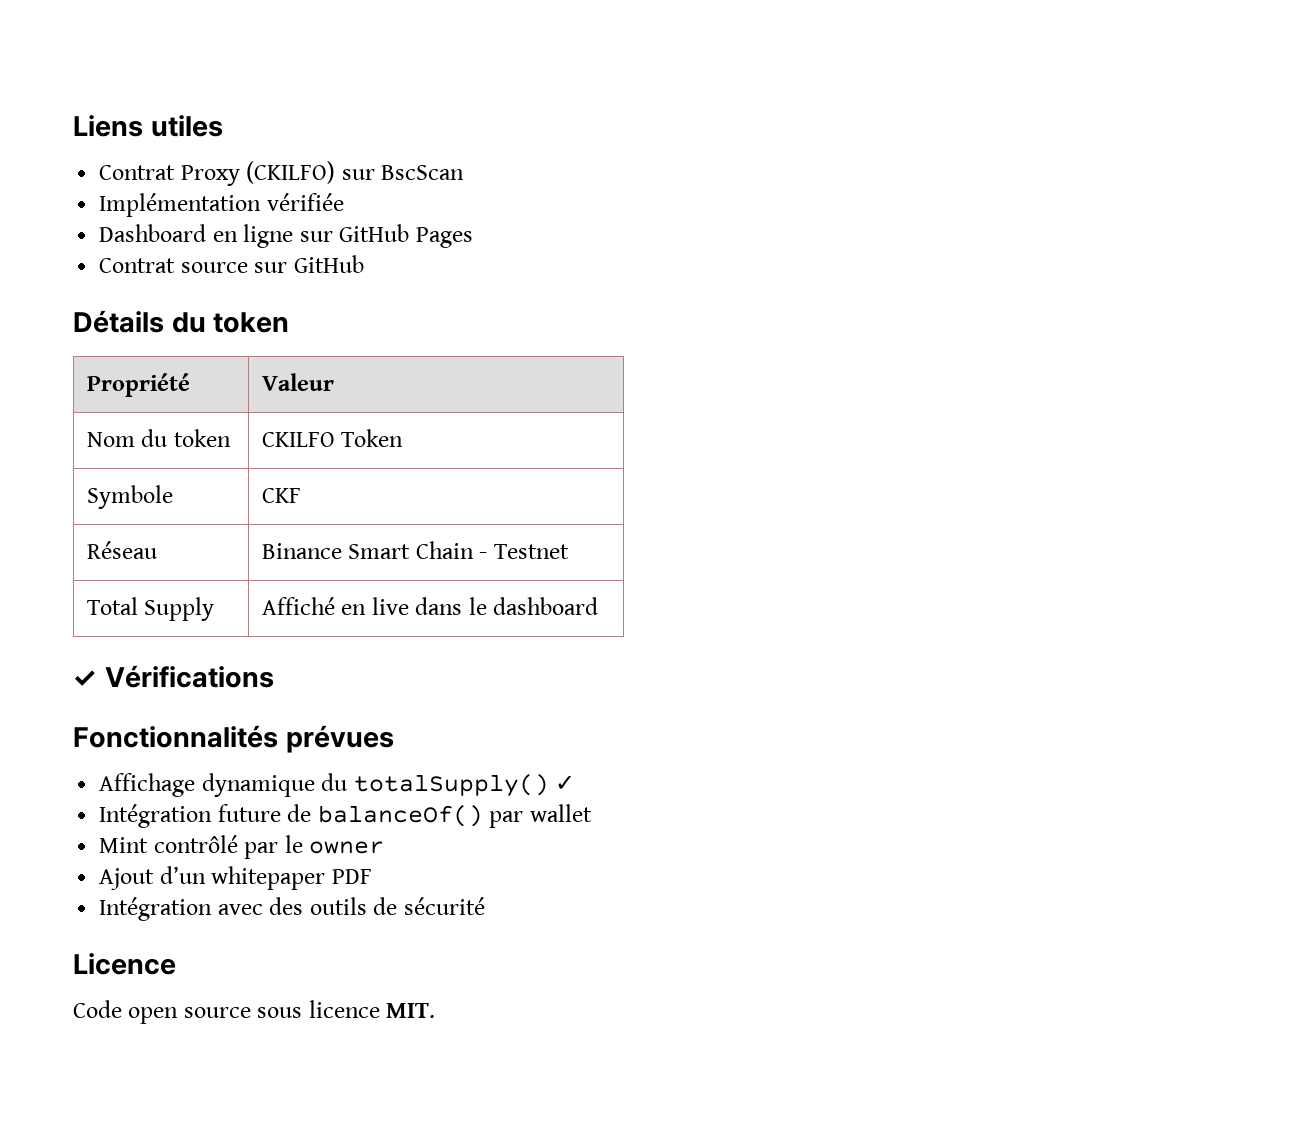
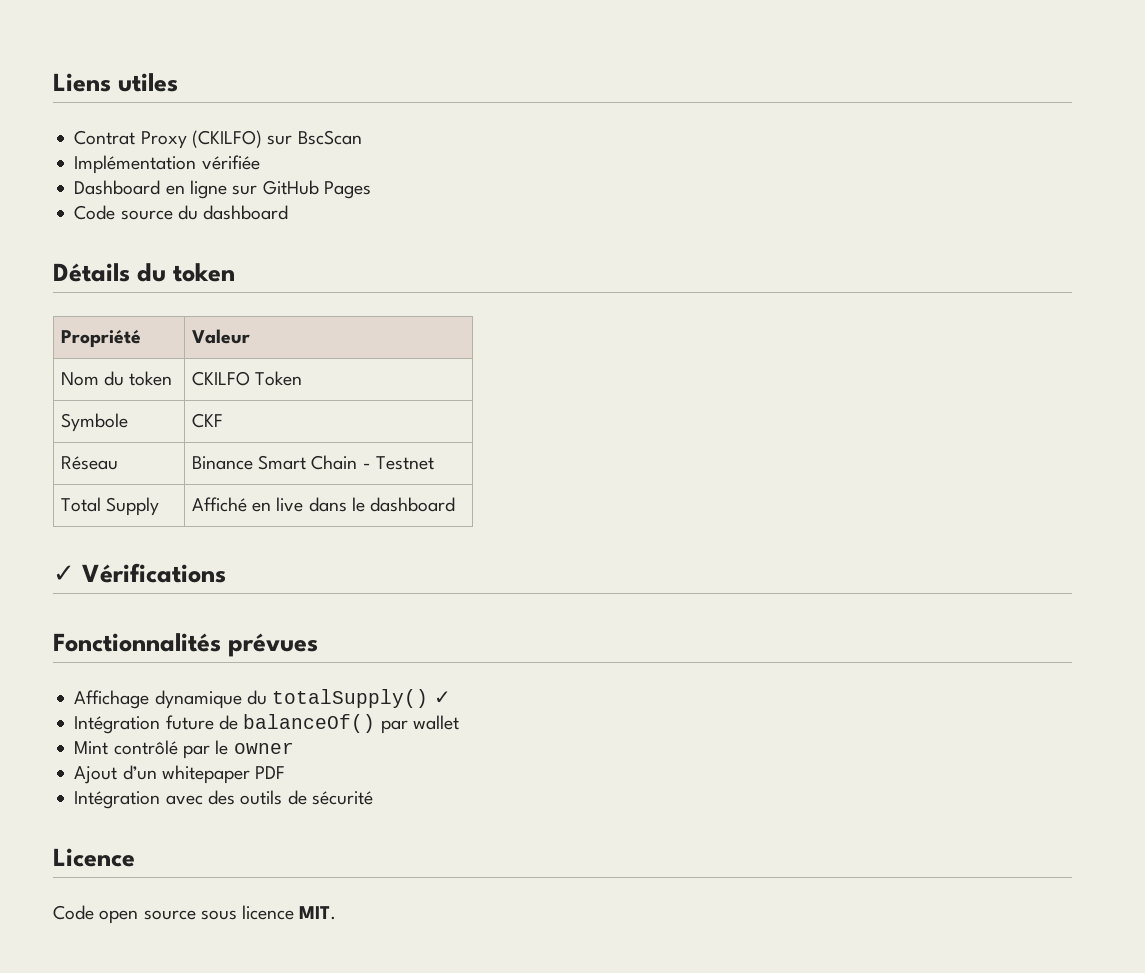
[99,255,364,273] Contrat source sur GitHub -> [74,205,289,220] Code source du dashboard

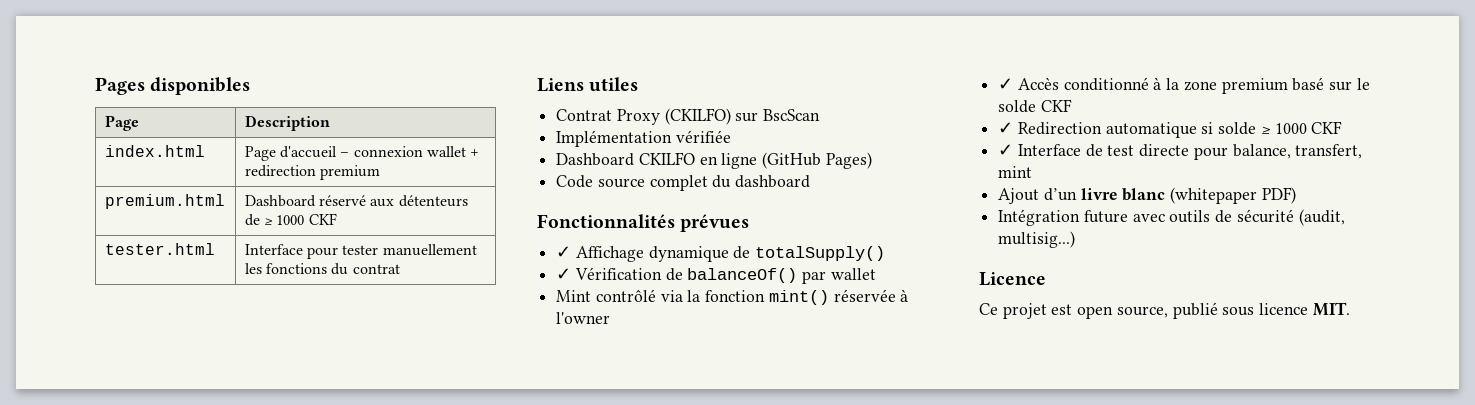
(53, 82) none -> [95,77,251,95] [104,115,139,131] [244,115,330,131] [104,145,205,157] [244,146,480,161] [244,165,381,180] [104,194,225,209] [244,195,468,207] [244,213,337,226] [104,243,215,255] [244,244,477,259] [244,263,400,275] Pages disponibles // Page | Description // index.html | Page d'accueil – connexion wallet + redirection premium // premium.html | Dashboard réservé aux détenteurs de ≥ 1000 CKF // tester.html | Interface pour tester manuellement les fonctions du contrat //
(161, 187) none -> [638,152,695,165] CKILFO
[232,180,371,199] sur GitHub Pages -> [762,152,872,169] (GitHub Pages)
(173, 215) none -> [649,175,708,191] complet
[53,263,236,282] [60,329,141,348] [191,329,250,344] [60,371,173,386] [191,371,303,386] [60,413,128,432] [191,413,223,428] [60,456,118,470] [191,455,434,470] [60,497,160,516] [191,497,456,512] [53,563,227,583] // Détails du token // Propriété | Valeur // Nom du token | CKILFO Token // Symbole | CKF // Réseau | Binance Smart Chain - Testnet // Total Supply | Affiché en live dans le dashboard // ✓ Vérifications -> (811, 181) none
(319, 645) none -> [556,246,572,258] ✓
[246,690,267,705] du -> [733,246,751,259] de
[433,691,451,704] [74,715,214,734] ✓ // Intégration future -> [556,267,662,280] // ✓ Vérification
[182,740,294,759] [74,765,286,784] [74,790,235,809] par le owner // Ajout d’un whitepaper PDF // Intégration avec des -> [660,289,909,305] [556,312,611,324] [998,77,1370,94] [998,99,1072,113] [998,121,1343,138] [998,144,1363,160] [998,166,1033,178] [998,187,1296,204] [998,209,1165,226] via la fonction mint() réservée à l'owner // ✓ Accès conditionné à la zone premium basé sur le solde CKF // ✓ Redirection automatique si solde ≥ 1000 CKF // ✓ Interface de test directe pour balance, transfert, mint // Ajout d’un livre blanc (whitepaper PDF) // Intégration future avec
(373, 798) none -> [1298,209,1345,226] [998,231,1076,248] (audit, multisig...)
[53,905,196,924] Code open source -> [979,302,1218,319] Ce projet est open source, publié

